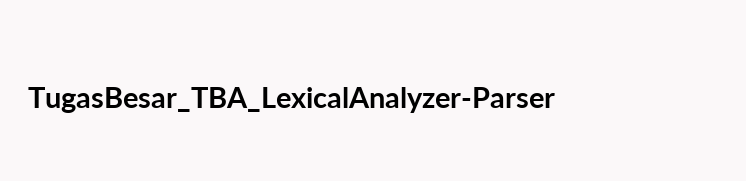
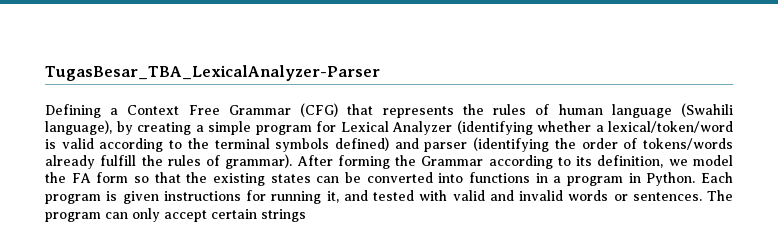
(555, 100) none -> [45,103,734,118] [45,120,733,135] [45,137,733,152] [45,154,733,169] [45,172,733,186] [45,190,733,204] [45,208,306,222] // Defining a Context Free Grammar (CFG) that represents the rules of human language (Swahili language), by creating a simple program for Lexical Analyzer (identifying whether a lexical/token/word is valid according to the terminal symbols defined) and parser (identifying the order of tokens/words already fulfill the rules of grammar). After forming the Grammar according to its definition, we model the FA form so that the existing states can be converted into functions in a program in Python. Each program is given instructions for running it, and tested with valid and invalid words or sentences. The program can only accept certain strings

